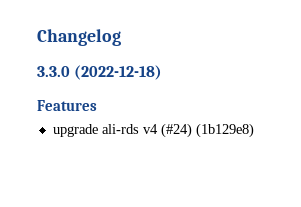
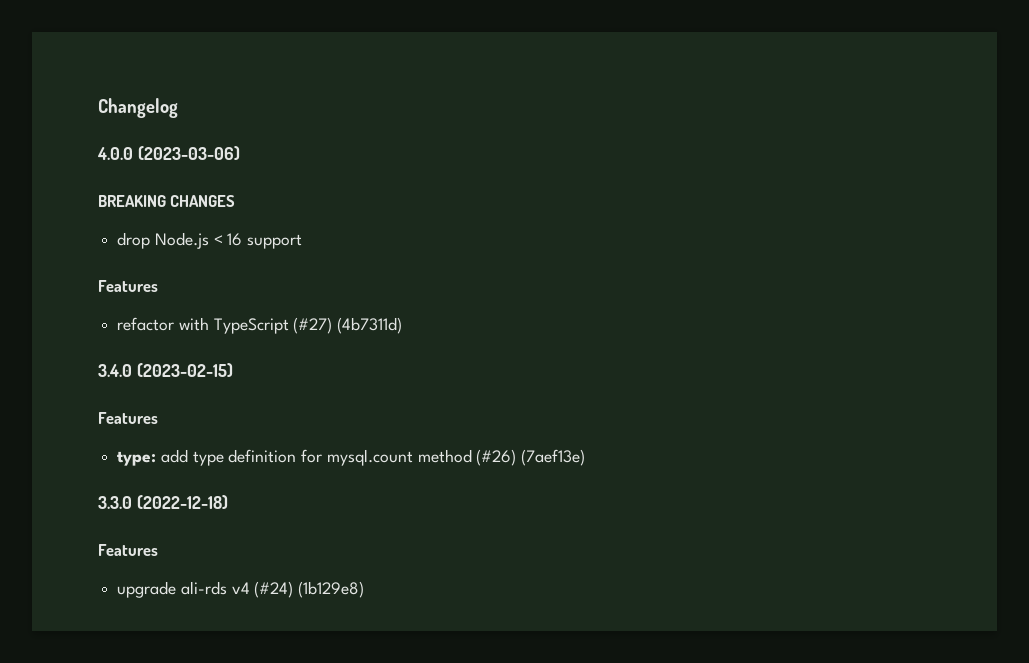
(121, 37) none -> [97,146,240,160] [98,195,236,207] [117,232,303,249] [98,280,158,292] [117,317,403,334] [98,363,233,377] [98,412,158,424] [117,449,586,466] // 4.0.0 (2023-03-06) // BREAKING CHANGES // drop Node.js < 16 support // Features // refactor with TypeScript (#27) (4b7311d) // 3.4.0 (2023-02-15) // Features // type: add type definition for mysql.count method (#26) (7aef13e)

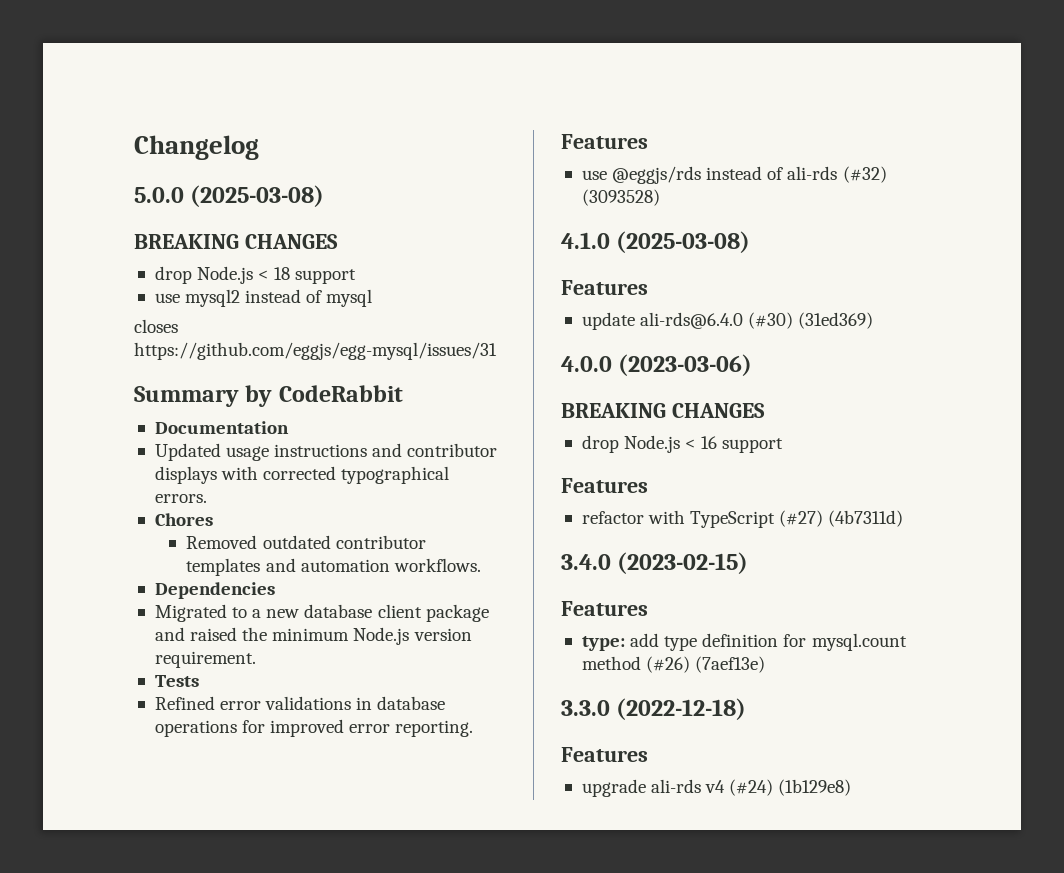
(178, 108) none -> [134,185,325,207] [134,234,338,249] [154,266,357,284] [154,289,373,307] [134,319,178,333] [134,342,497,360] [134,385,403,407] [154,421,289,434] [154,443,498,461] [154,466,450,484] [154,494,207,503] [154,513,213,526] [186,535,426,549] [186,558,481,576] [154,582,275,599] [154,604,489,622] [154,627,472,645] [154,651,256,668] [154,675,199,687] [154,696,446,710] [154,719,474,737] [561,134,648,149] [581,166,887,184] [581,189,660,206] [561,231,751,253] [561,280,648,295] [581,312,874,330] // 5.0.0 (2025-03-08) // BREAKING CHANGES // drop Node.js < 18 support // use mysql2 instead of mysql // closes https://github.com/eggjs/egg-mysql/issues/31 // Summary by CodeRabbit // Documentation // Updated usage instructions and contributor displays with corrected typographical errors. // Chores // Removed outdated contributor templates and automation workflows. // Dependencies // Migrated to a new database client package and raised the minimum Node.js version requirement. // Tests // Refined error validations in database operations for improved error reporting. // Features // use @eggjs/rds instead of ali-rds (#32) (3093528) // 4.1.0 (2025-03-08) // Features // update ali-rds@6.4.0 (#30) (31ed369)

